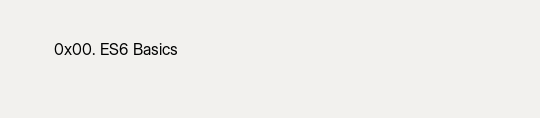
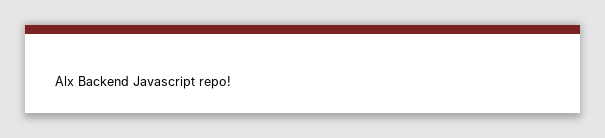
[54,43,178,55] 0x00. ES6 Basics -> [55,76,231,89] Alx Backend Javascript repo!

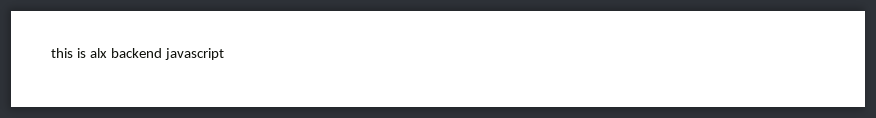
[55,76,231,89] Alx Backend Javascript repo! -> [51,48,224,60] this is alx backend javascript

